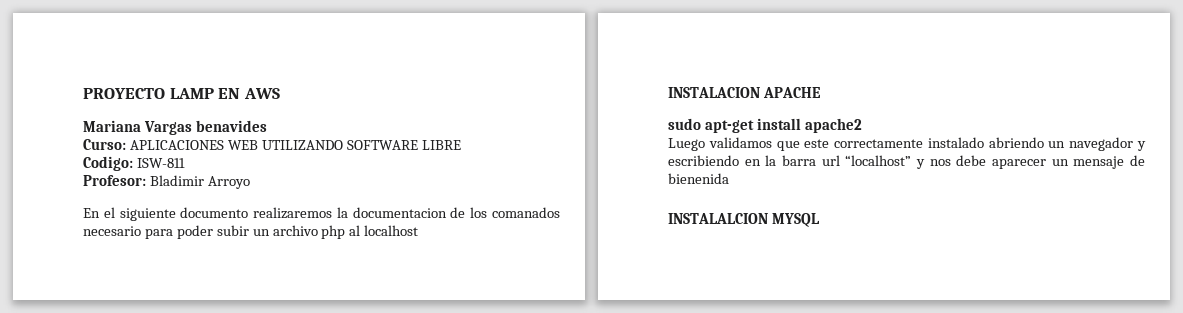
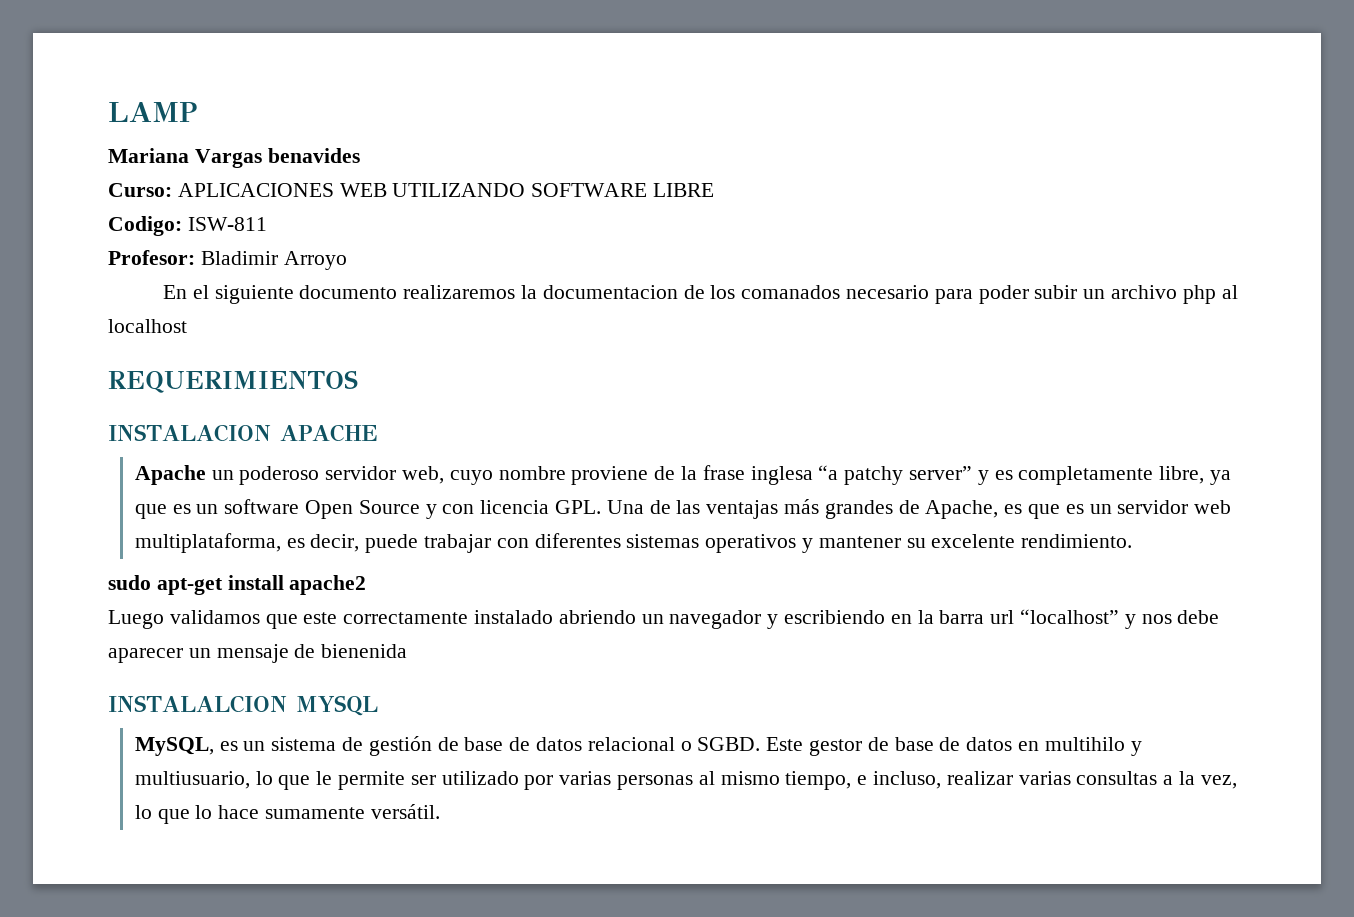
[83,88,165,99] PROYECTO -> (108, 112) none
[218,88,280,99] EN AWS -> (197, 112) none
(419, 230) none -> [108,370,358,393] // REQUERIMIENTOS
(822, 92) none -> [134,465,1232,485] [134,499,1232,519] [134,533,1133,553] // Apache un poderoso servidor web, cuyo nombre proviene de la frase inglesa “a patchy server” y es completamente libre, ya que es un software Open Source y con licencia GPL. Una de las ventajas más grandes de Apache, es que es un servidor web multiplataforma, es decir, puede trabajar con diferentes sistemas operativos y mantener su excelente rendimiento.
(821, 220) none -> [134,736,1142,756] [134,771,1237,790] [134,804,440,824] // MySQL, es un sistema de gestión de base de datos relacional o SGBD. Este gestor de base de datos en multihilo y multiusuario, lo que le permite ser utilizado por varias personas al mismo tiempo, e incluso, realizar varias consultas a la vez, lo que lo hace sumamente versátil.

